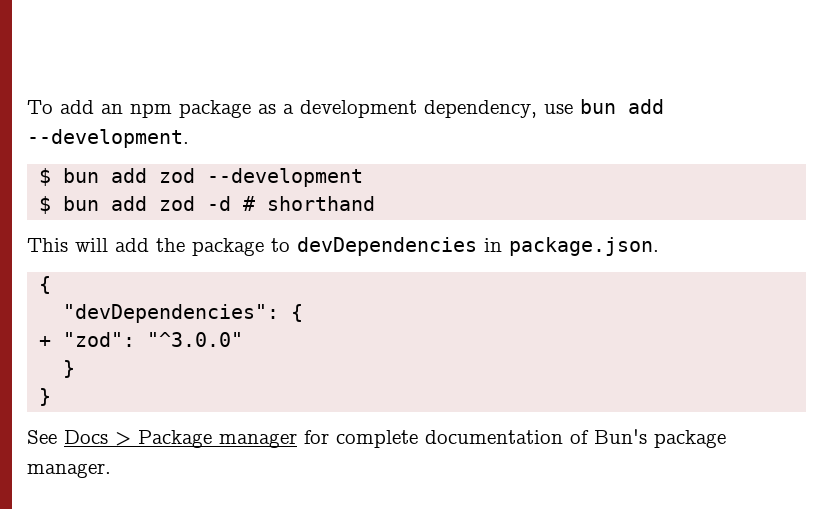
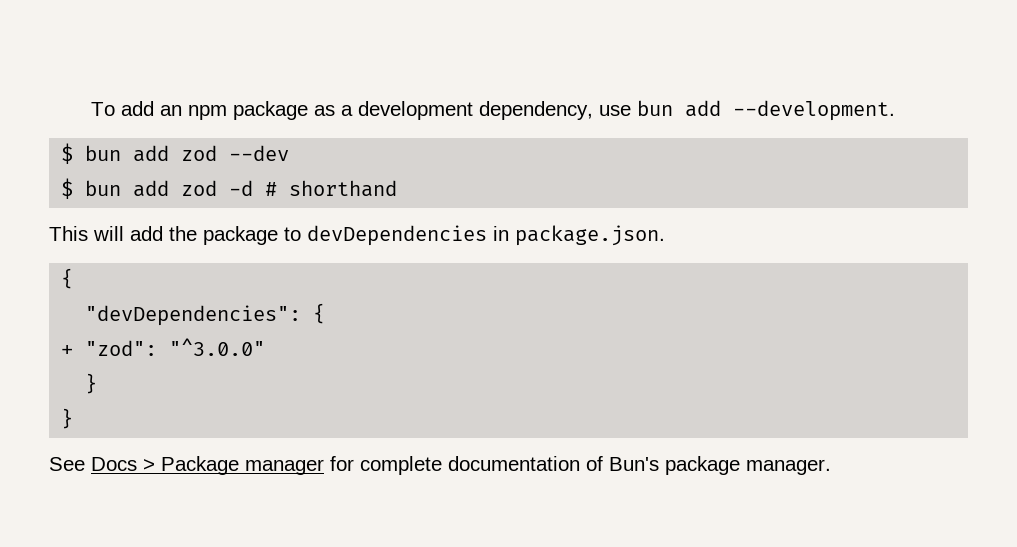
[207,168,364,187] --development -> [229,145,290,161] --dev

